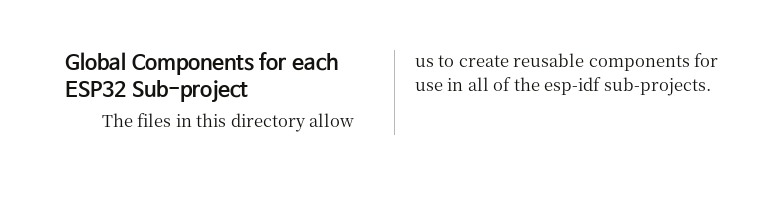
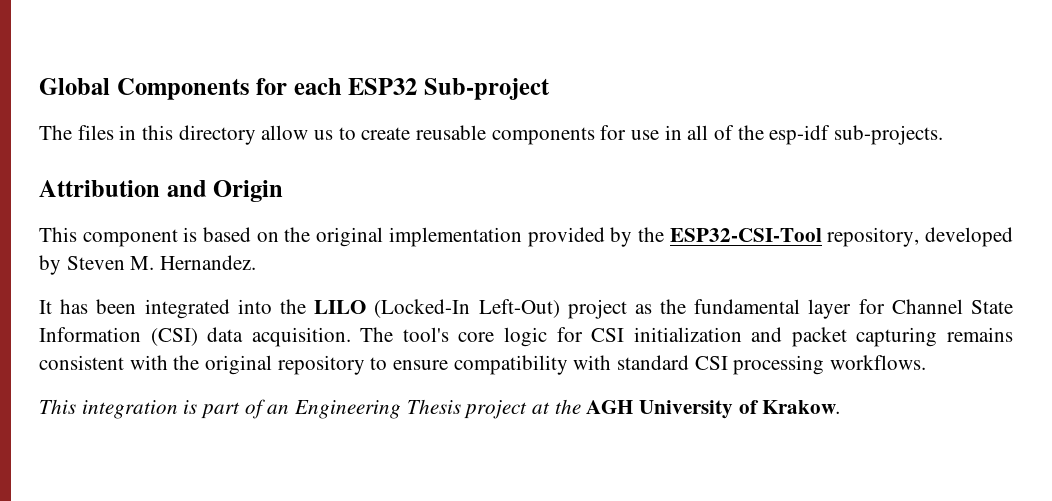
(711, 86) none -> [39,180,284,202] [39,227,1014,247] [39,255,257,275] [39,299,1013,319] [39,327,1013,347] [39,355,927,375] [39,399,842,419] // Attribution and Origin // This component is based on the original implementation provided by the ESP32-CSI-Tool repository, developed by Steven M. Hernandez. // It has been integrated into the LILO (Locked-In Left-Out) project as the fundamental layer for Channel State Information (CSI) data acquisition. The tool's core logic for CSI initialization and packet capturing remains consistent with the original repository to ensure compatibility with standard CSI processing workflows. // This integration is part of an Engineering Thesis project at the AGH University of Krakow.

